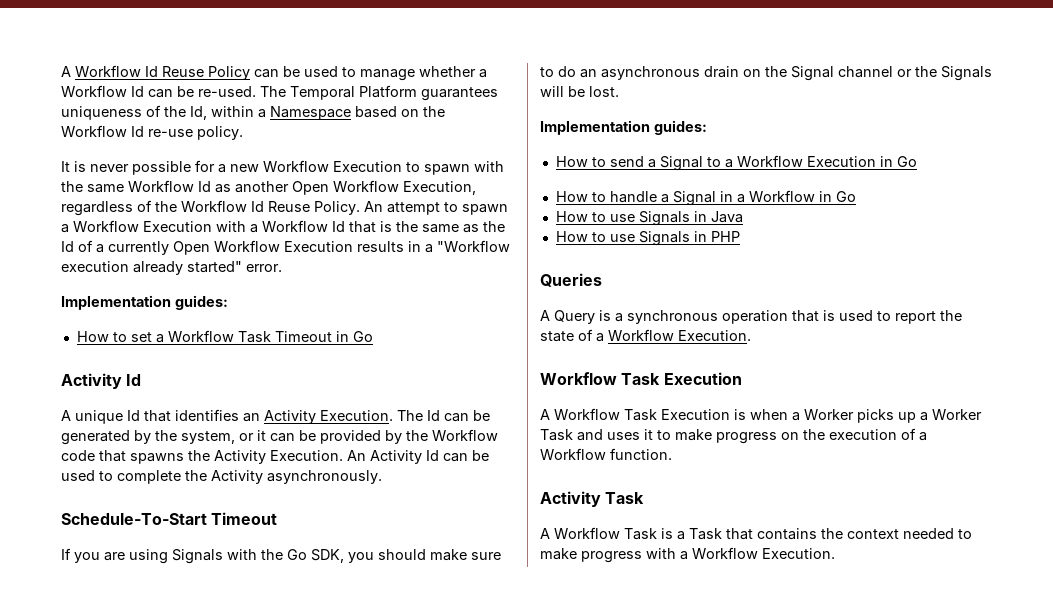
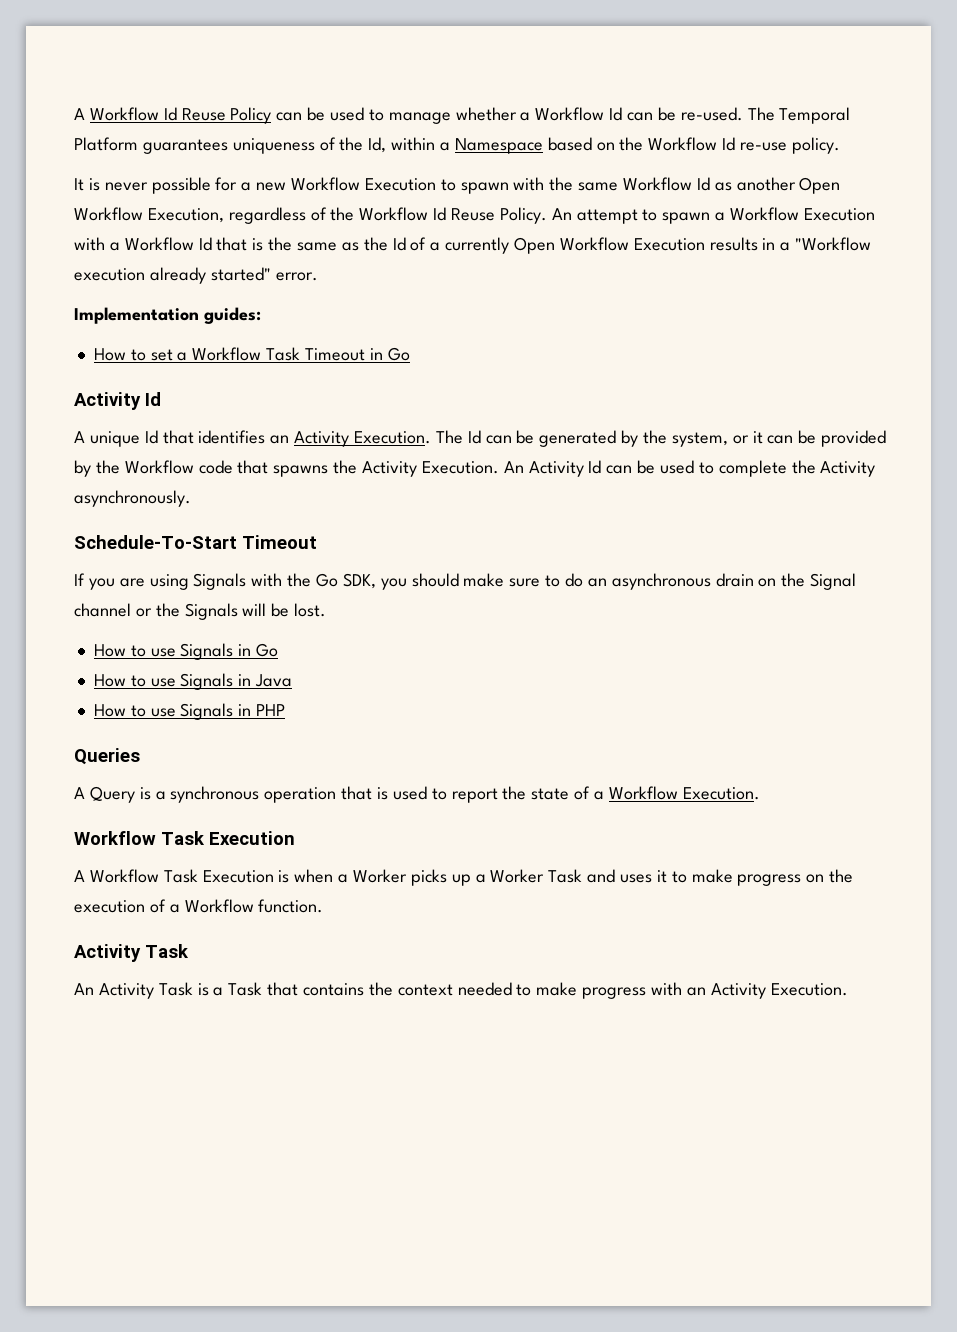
[540,120,707,135] [555,155,917,171] [555,190,815,206] // Implementation guides: // How to send a Signal to a Workflow Execution in Go // How to handle a Signal in a Workflow -> [93,643,234,660] // How to use Signals
[540,527,620,539] A Workflow -> [74,983,154,999] An Activity
[680,547,758,560] a Workflow -> [686,983,766,999] an Activity

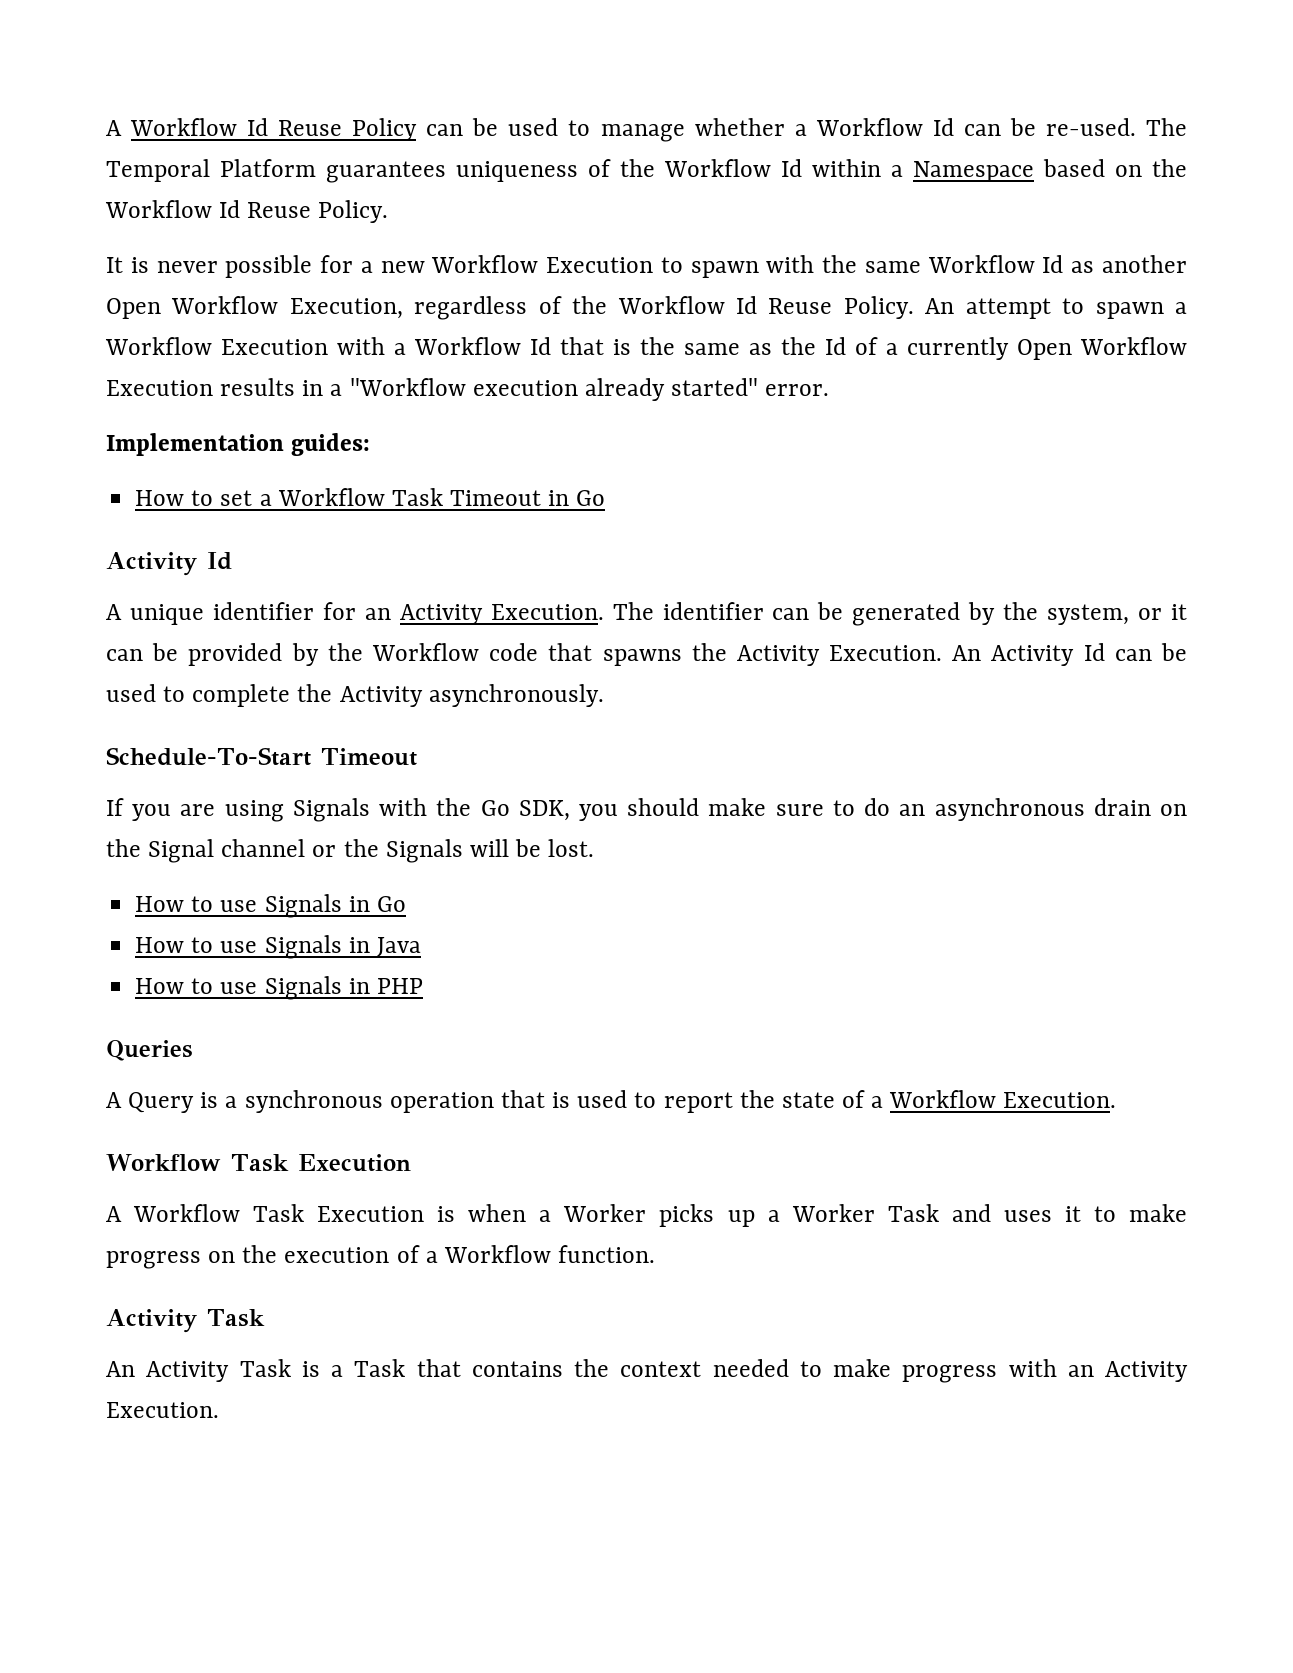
[368,137,387,153] Id, -> [664,159,802,177] Workflow Id
[740,137,840,154] re-use policy. -> [247,200,389,223] Reuse Policy.
[144,430,266,444] Id that identifies -> [212,602,356,620] identifier for
[467,430,481,444] Id -> [662,602,764,620] identifier

